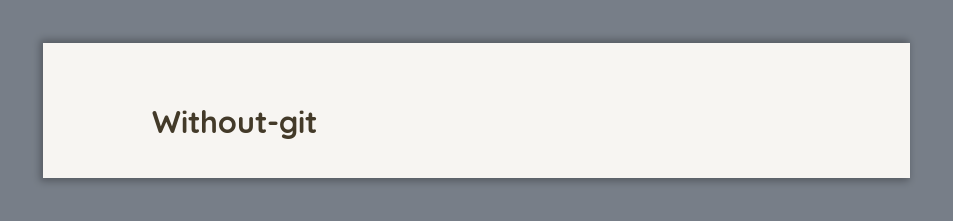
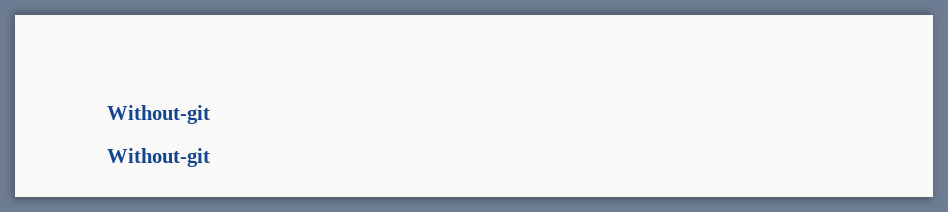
[152,110,317,139] Without-git -> [107,105,210,124] [107,148,210,167] Without-git // Without-git

